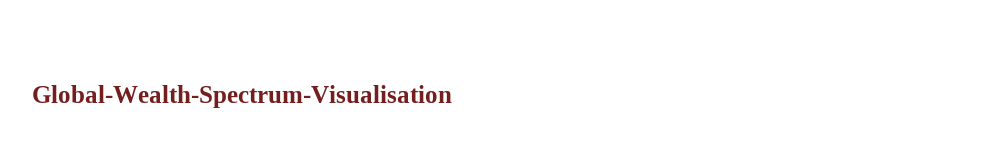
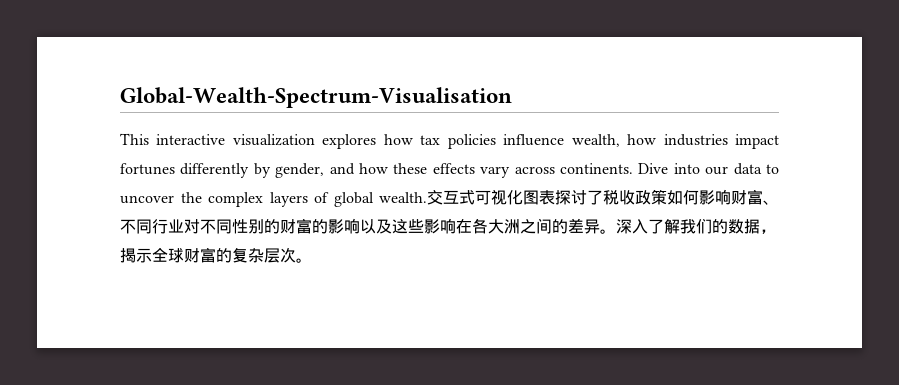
(452, 96) none -> [120,133,779,149] [120,163,779,178] [120,189,779,207] [120,218,776,234] [120,247,312,263] // This interactive visualization explores how tax policies influence wealth, how industries impact fortunes differently by gender, and how these effects vary across continents. Dive into our data to uncover the complex layers of global wealth.交互式可视化图表探讨了税收政策如何影响财富、不同行业对不同性别的财富的影响以及这些影响在各大洲之间的差异。深入了解我们的数据，揭示全球财富的复杂层次。

